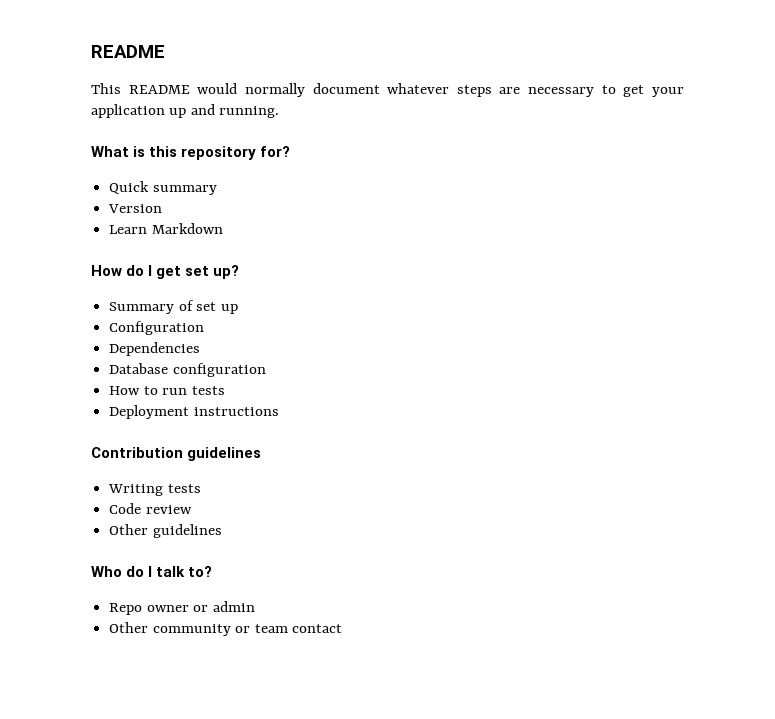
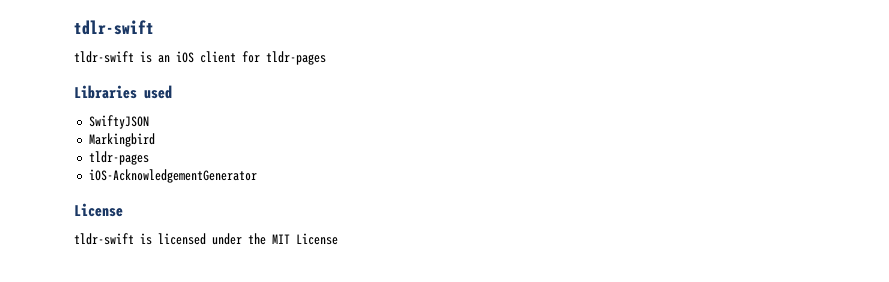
[91,45,165,58] [91,83,684,97] [91,104,280,118] [91,146,291,160] [109,181,217,195] [108,204,163,213] [109,223,223,234] [91,265,240,279] [109,300,238,314] [109,321,205,335] [109,342,201,356] [109,363,266,377] [109,386,225,395] [109,405,279,419] [91,447,262,461] [108,484,201,496] [109,503,192,514] [109,524,222,538] [91,566,213,577] [109,601,255,615] [109,622,342,636] README // This README would normally document whatever steps are necessary to get your application up and running. // What is this repository for? // Quick summary // Version // Learn Markdown // How do I get set up? // Summary of set up // Configuration // Dependencies // Database configuration // How to run tests // Deployment instructions // Contribution guidelines // Writing tests // Code review // Other guidelines // Who do I talk to? // Repo owner or admin // Other community or team contact -> [74,20,154,35] [74,51,326,65] [74,85,172,99] [88,115,149,129] [88,133,155,147] [88,151,149,165] [88,169,257,183] [74,203,123,217] [74,233,338,245] tdlr-swift // tldr-swift is an iOS client for tldr-pages // Libraries used // SwiftyJSON // Markingbird // tldr-pages // iOS-AcknowledgementGenerator // License // tldr-swift is licensed under the MIT License

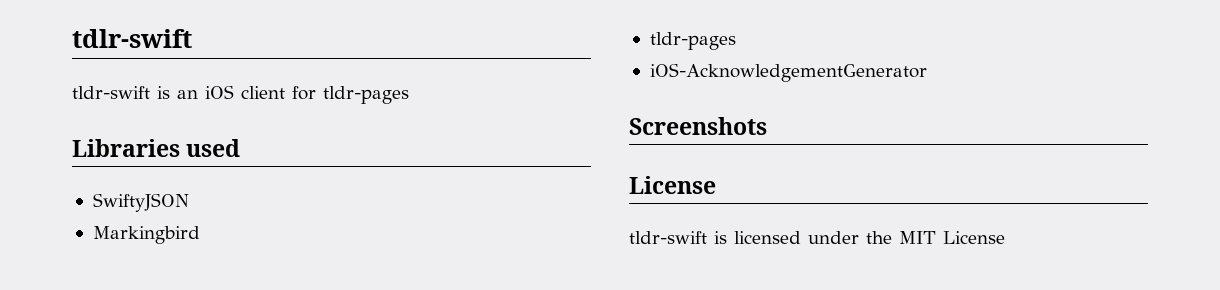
(257, 176) none -> [629,117,767,135] // Screenshots

